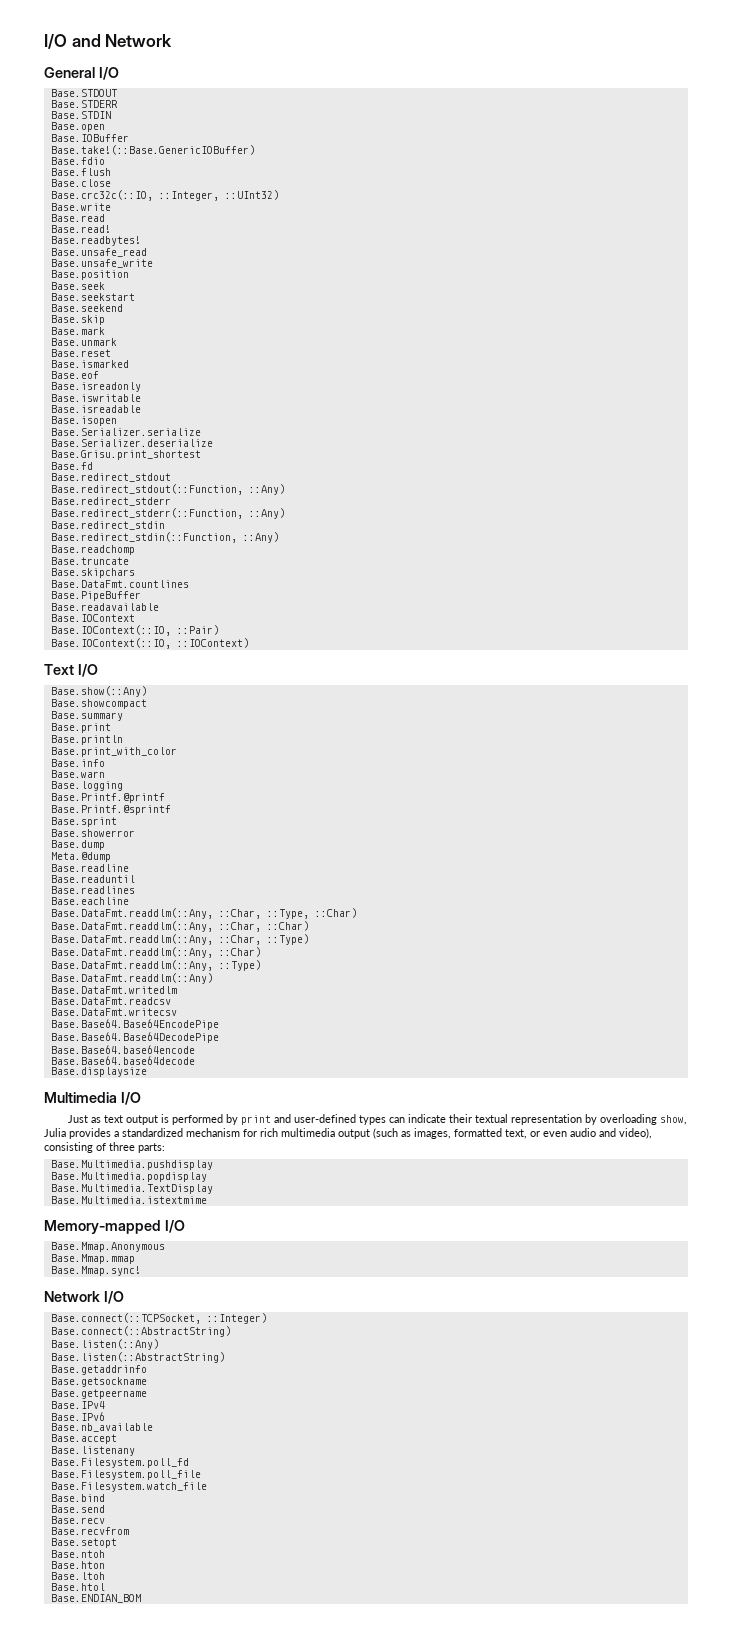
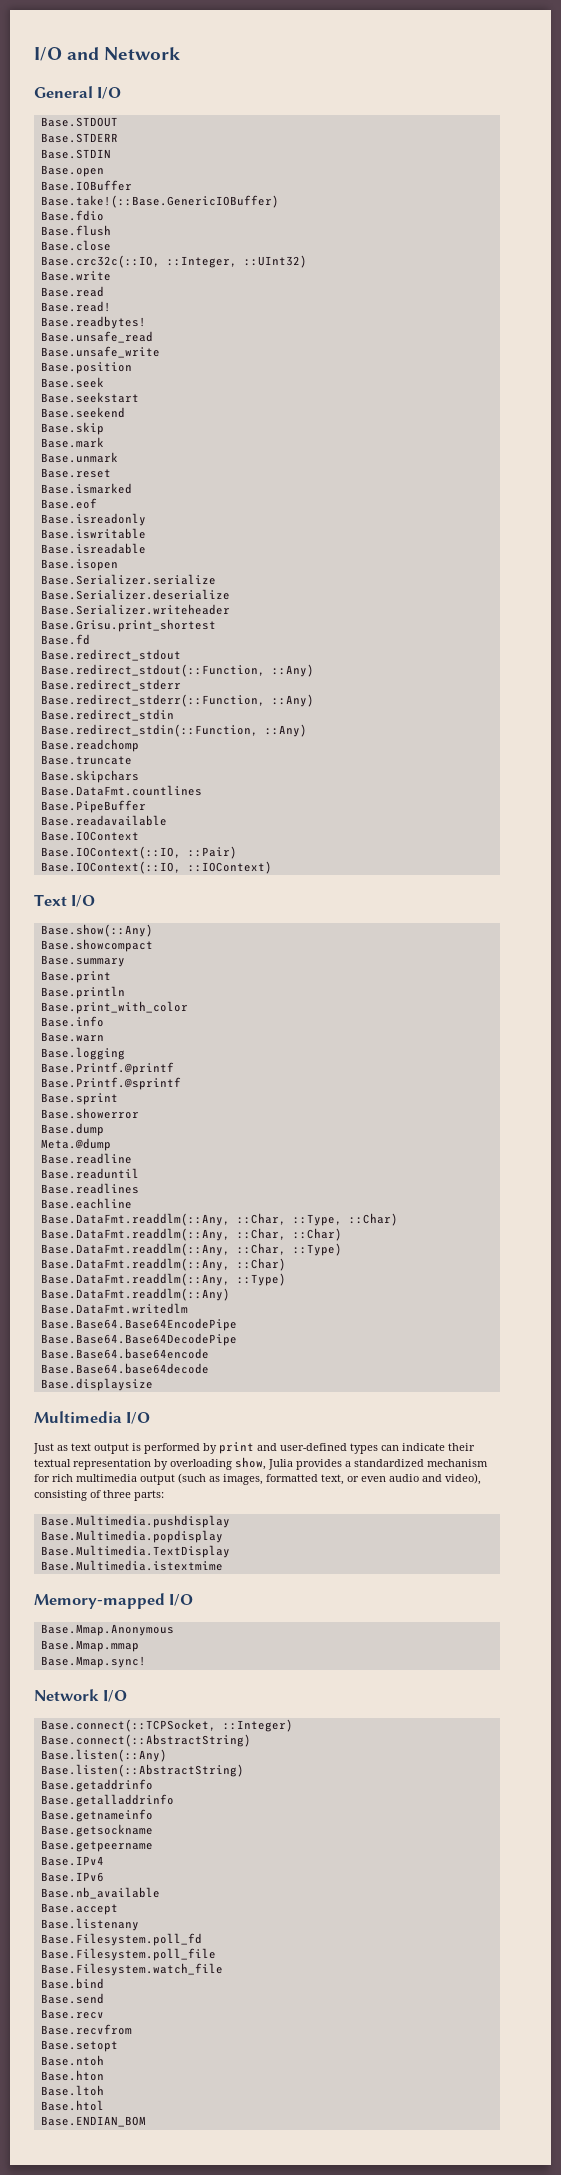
(213, 443) none -> [40,604,230,615] // Base.Serializer.writeheader
[50,997,171,1005] [50,1008,177,1016] // Base.DataFmt.readcsv // Base.DataFmt.writecsv -> (188, 1308) none
(147, 1370) none -> [40,1794,174,1807] [40,1809,153,1822] // Base.getalladdrinfo // Base.getnameinfo

